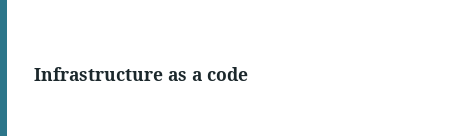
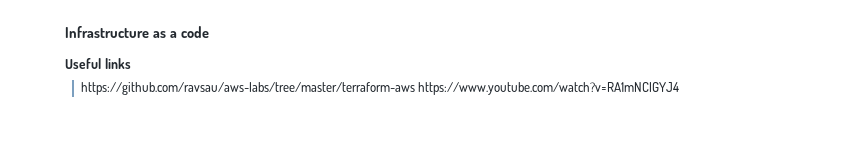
(248, 74) none -> [65,58,131,69] [80,82,680,95] // Useful links // https://github.com/ravsau/aws-labs/tree/master/terraform-aws https://www.youtube.com/watch?v=RA1mNClGYJ4

